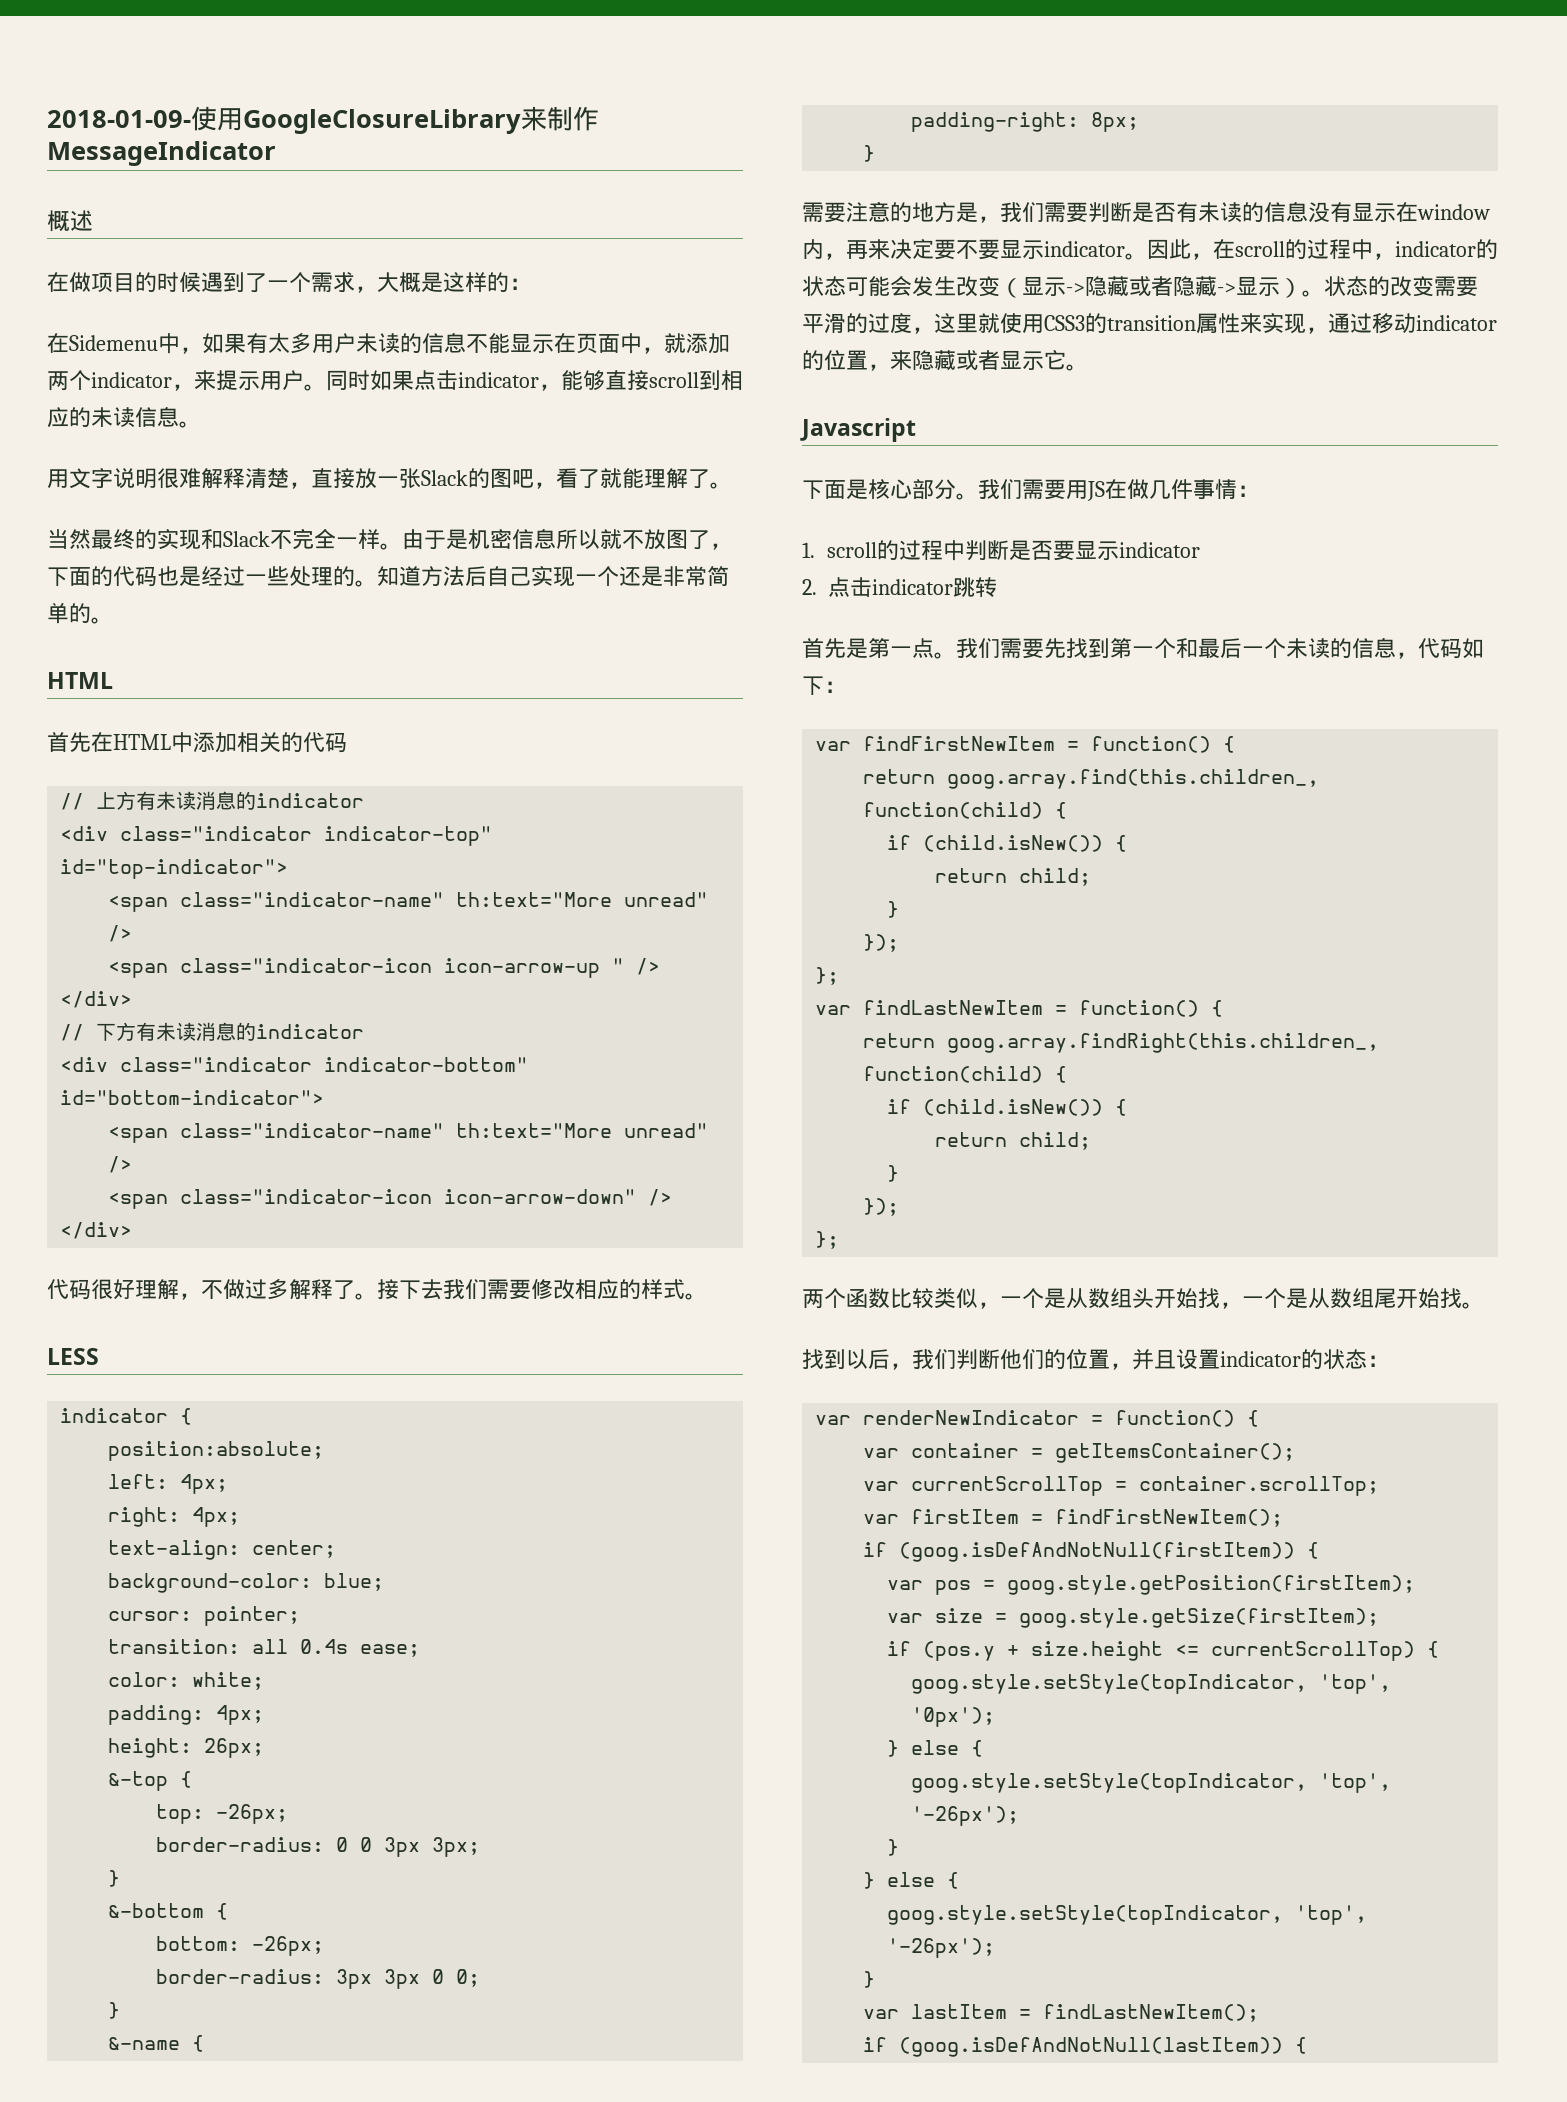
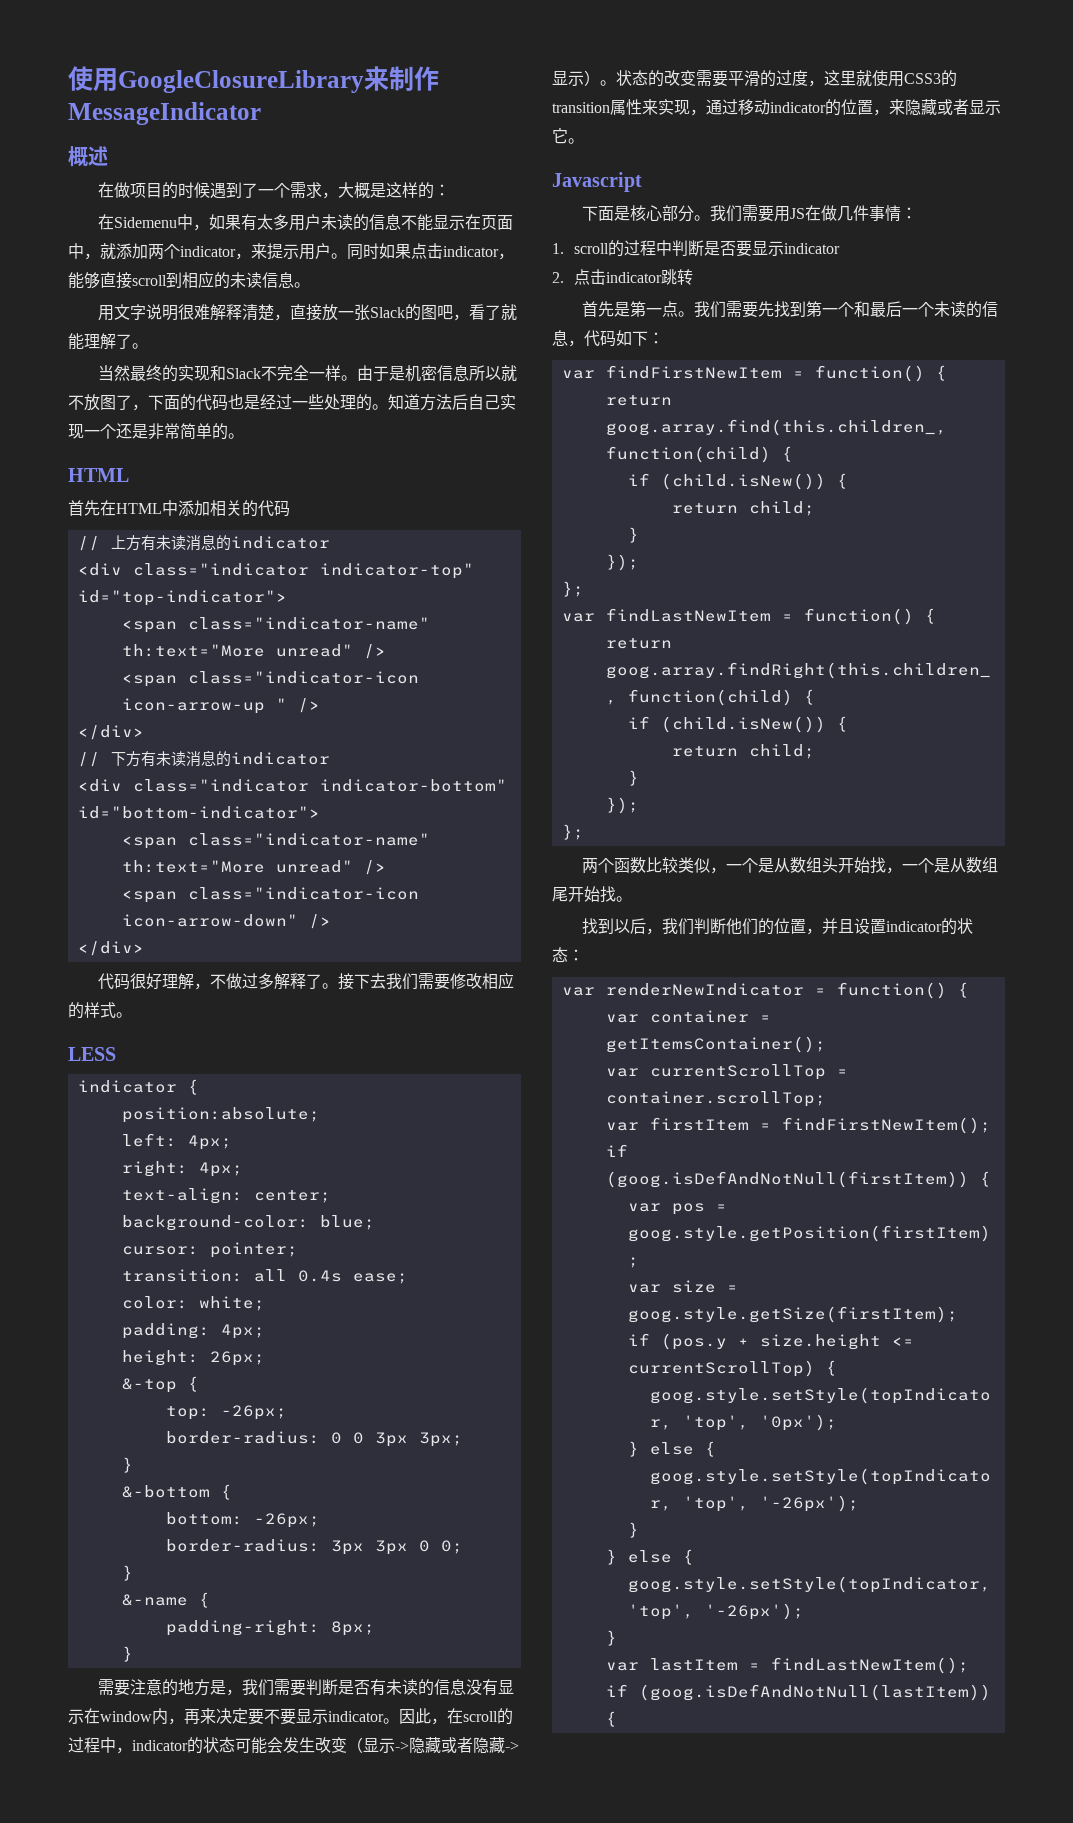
[47,110,191,128] 2018-01-09- -> (68, 78) none

